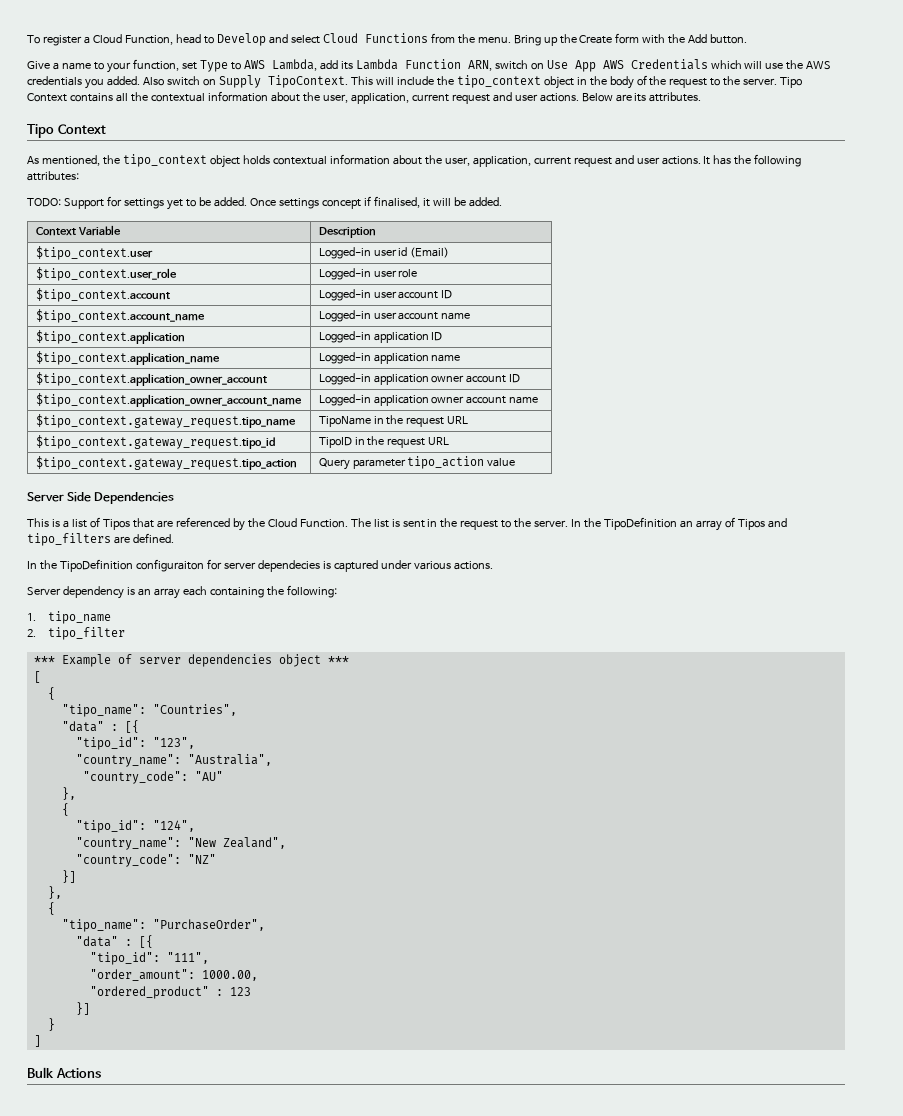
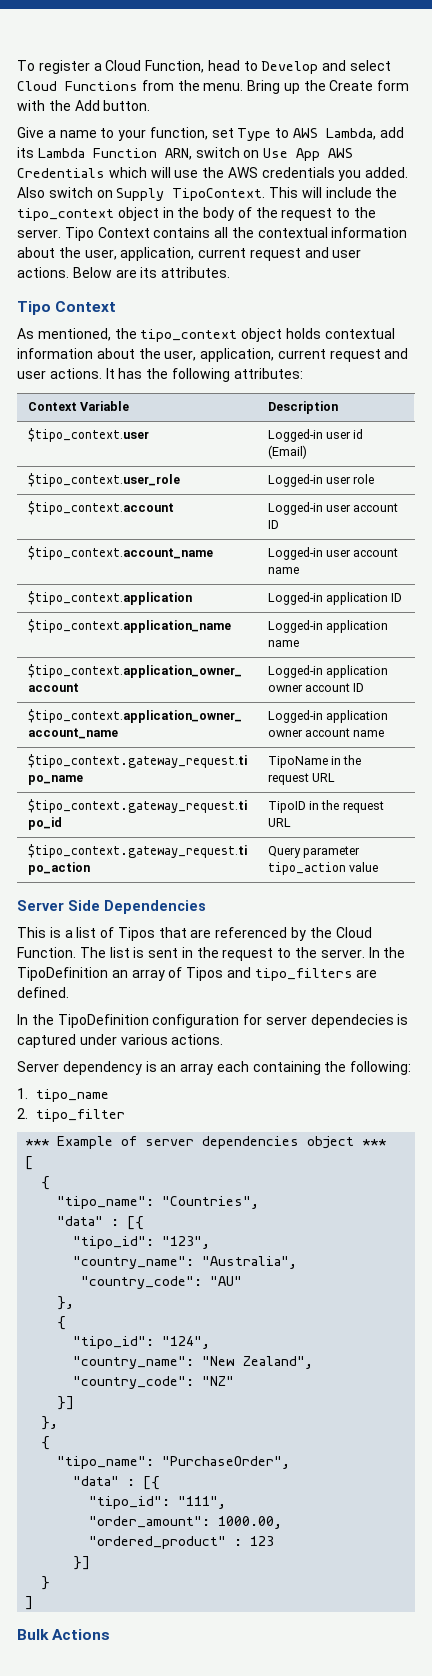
[27,196,502,210] // TODO: Support for settings yet to be added. Once settings concept if finalised, it will be added. -> (303, 373) none
[135,559,204,572] configuraiton -> [152,1014,240,1028] configuration

